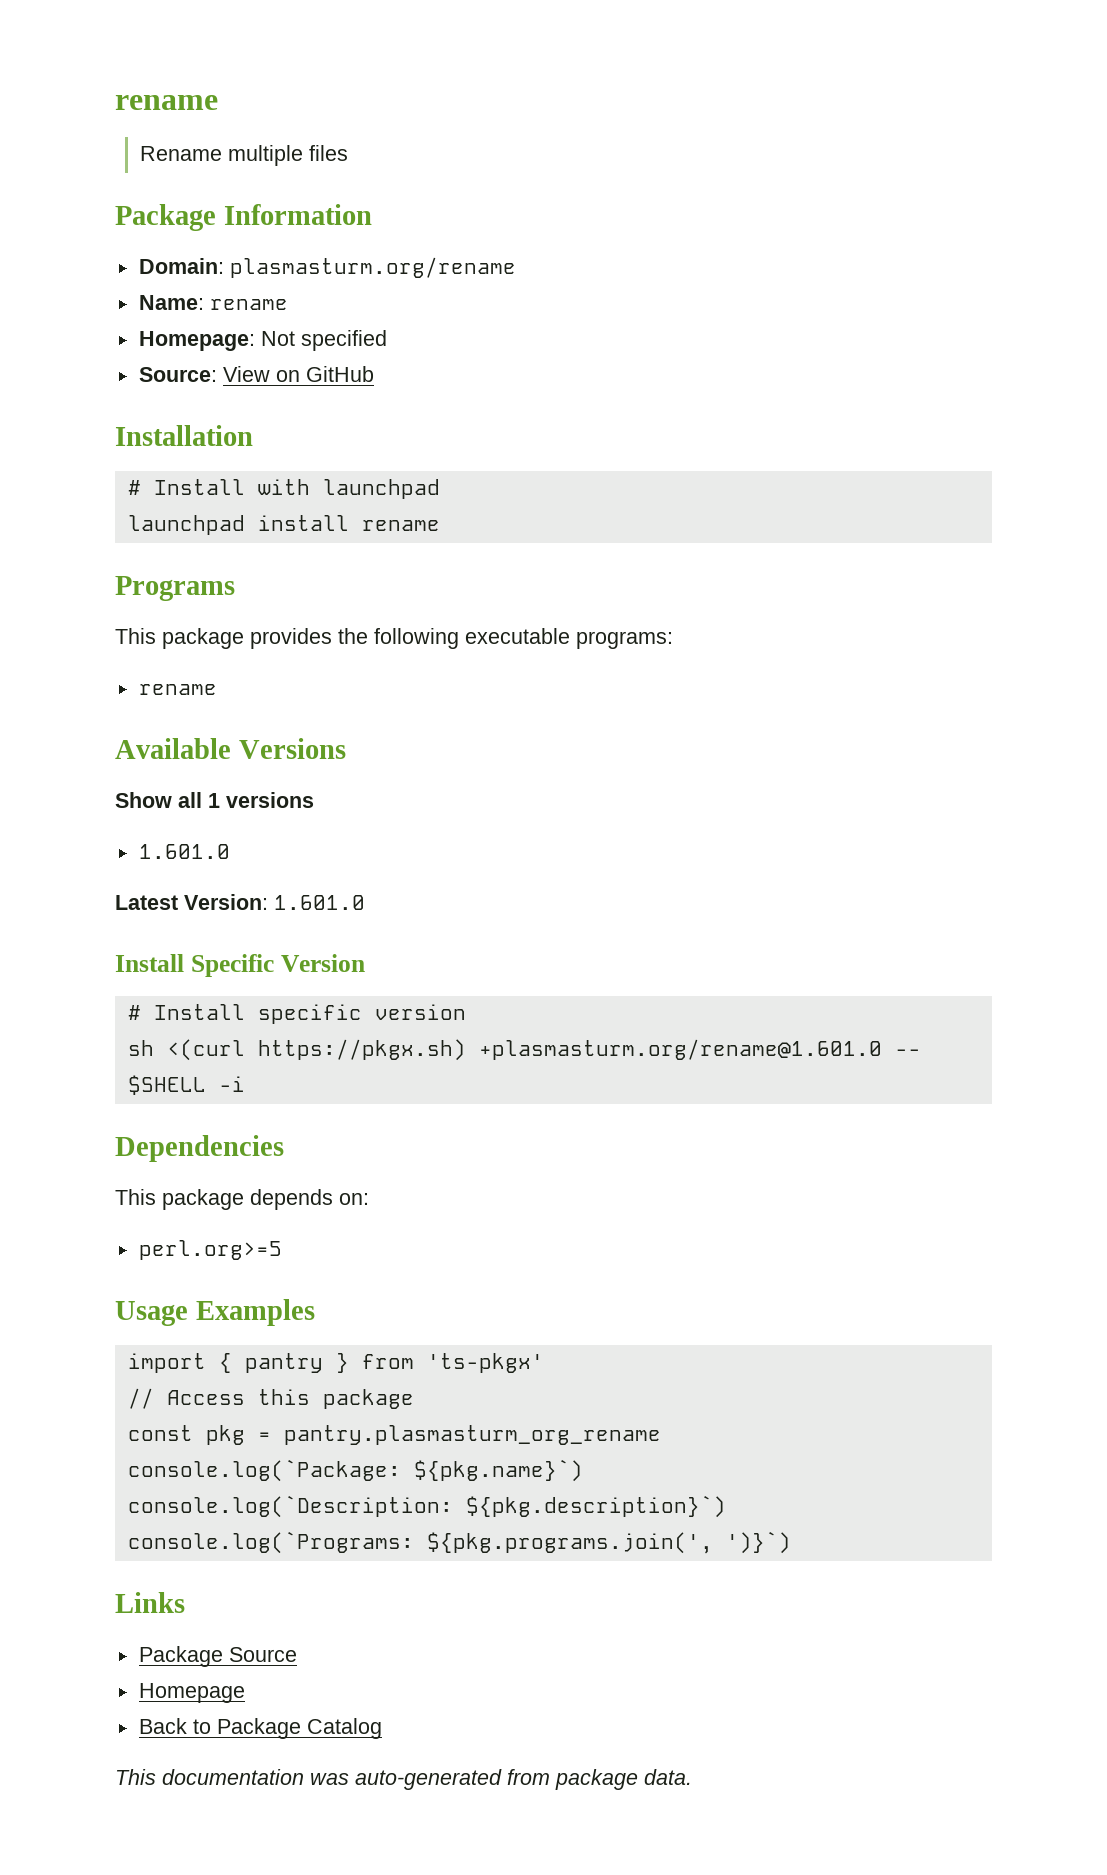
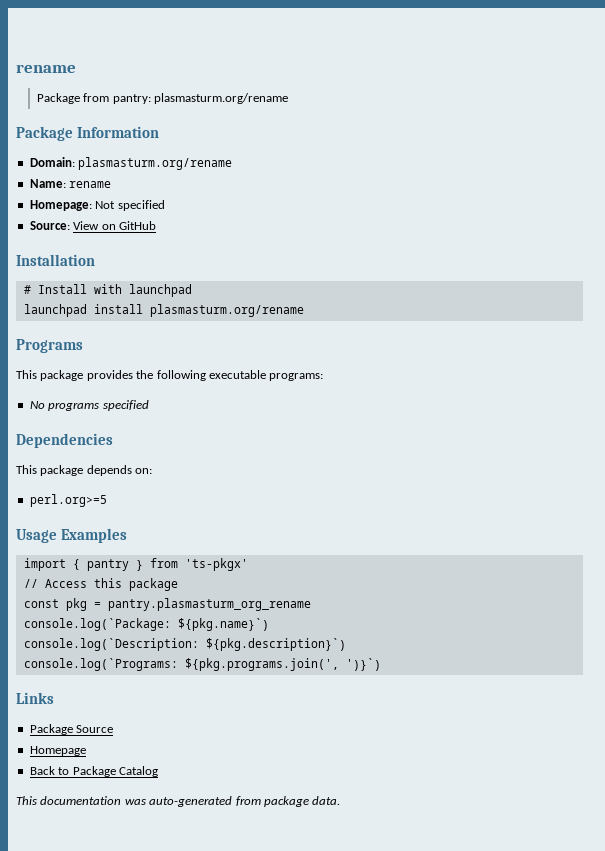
[115,95,218,110] [140,145,349,166] rename // Rename multiple files -> [16,64,76,73] [37,93,289,104] rename // Package from pantry: plasmasturm.org/rename
[361,520,440,531] rename -> [149,304,304,317] plasmasturm.org/rename
[138,684,217,695] [115,738,346,759] [115,792,314,808] [138,844,230,859] [115,894,365,910] [115,954,365,977] [127,1004,466,1024] [127,1039,921,1061] [127,1075,245,1095] rename // Available Versions // Show all 1 versions // 1.601.0 // Latest Version: 1.601.0 // Install Specific Version // # Install specific version // sh <(curl https://pkgx.sh) +plasmasturm.org/rename@1.601.0 -- $SHELL -i -> [29,400,149,411] No programs specified

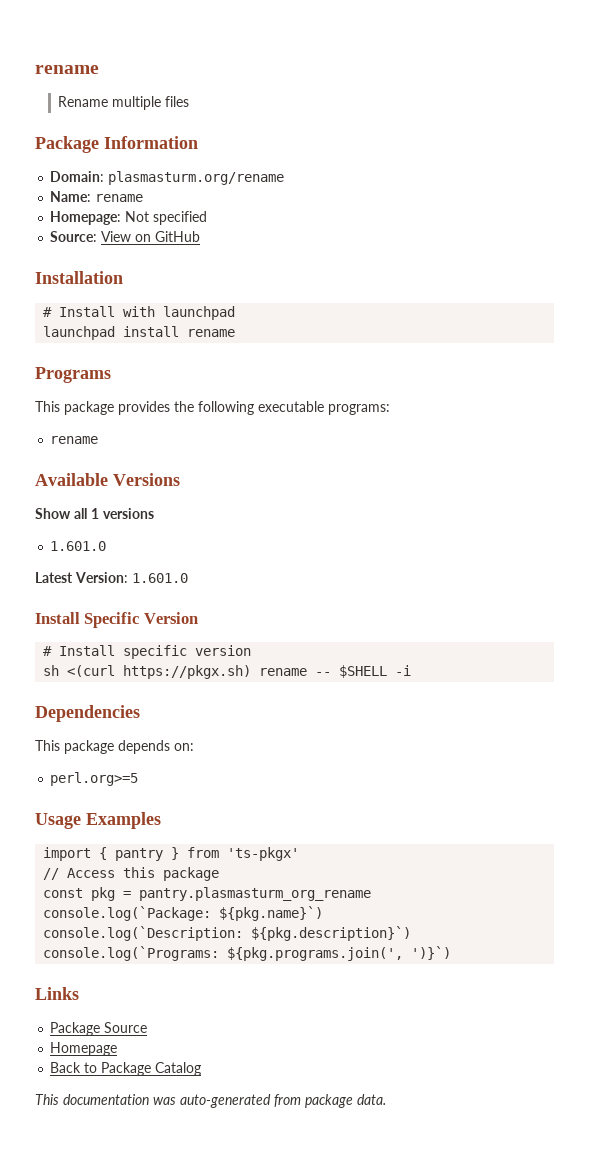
[16,64,76,73] [37,93,289,104] rename // Package from pantry: plasmasturm.org/rename -> [35,65,99,74] [58,96,190,110] rename // Rename multiple files
[149,304,304,317] plasmasturm.org/rename -> [187,329,236,337] rename
[29,400,149,411] No programs specified -> [50,436,99,444] [35,473,180,486] [35,508,154,519] [50,541,107,551] [35,572,188,583] [35,612,198,628] [43,645,252,659] [43,665,412,679] rename // Available Versions // Show all 1 versions // 1.601.0 // Latest Version: 1.601.0 // Install Specific Version // # Install specific version // sh <(curl https://pkgx.sh) rename -- $SHELL -i

